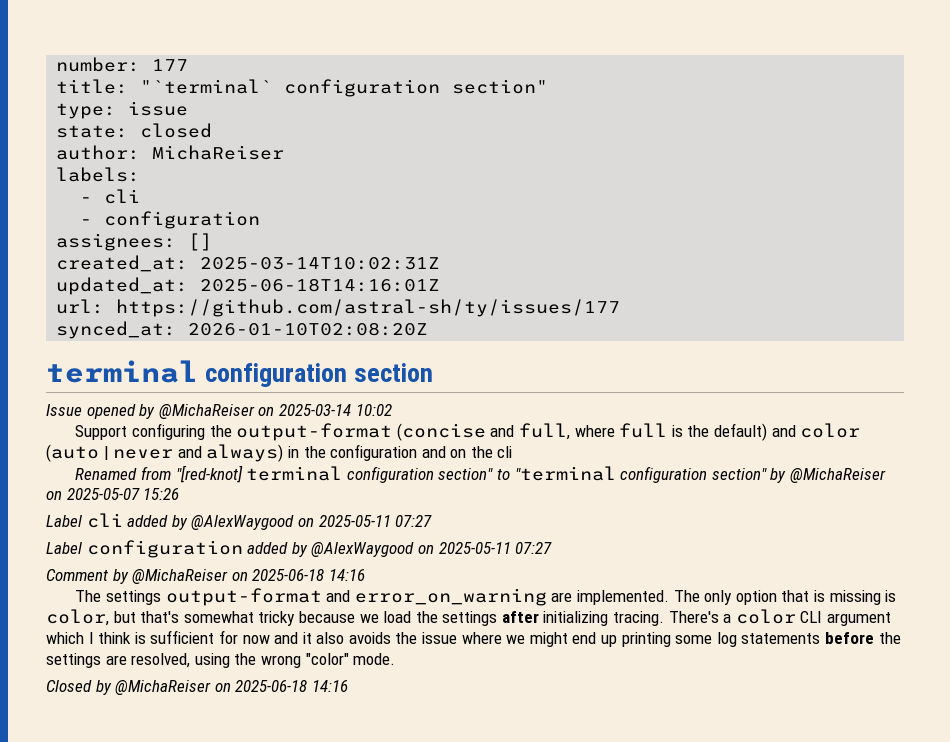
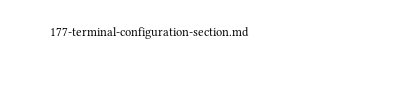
[56,57,189,72] [56,79,549,97] [56,101,189,119] [56,123,213,138] [56,145,285,160] [56,167,141,182] [80,189,141,204] [80,211,261,229] [56,233,213,251] [56,255,441,272] [56,277,441,295] [56,299,621,317] [56,321,429,339] [46,360,434,387] [46,404,392,419] [75,423,861,441] [46,444,513,462] [75,465,886,483] [46,488,180,500] [46,513,433,530] [46,540,553,558] [46,569,365,584] [75,588,897,606] [46,609,892,626] [46,630,901,647] [46,653,396,668] [46,680,348,695] number: 177 // title: "`terminal` configuration section" // type: issue // state: closed // author: MichaReiser // labels: // - cli // - configuration // assignees: [] // created_at: 2025-03-14T10:02:31Z // updated_at: 2025-06-18T14:16:01Z // url: https://github.com/astral-sh/ty/issues/177 // synced_at: 2026-01-10T02:08:20Z // terminal configuration section // Issue opened by @MichaReiser on 2025-03-14 10:02 // Support configuring the output-format (concise and full, where full is the default) and color (auto | never and always) in the configuration and on the cli // Renamed from "[red-knot] terminal configuration section" to "terminal configuration section" by @MichaReiser on 2025-05-07 15:26 // Label cli added by @AlexWaygood on 2025-05-11 07:27 // Label configuration added by @AlexWaygood on 2025-05-11 07:27 // Comment by @MichaReiser on 2025-06-18 14:16 // The settings output-format and error_on_warning are implemented. The only option that is missing is color, but that's somewhat tricky because we load the settings after initializing tracing. There's a color CLI argument which I think is sufficient for now and it also avoids the issue where we might end up printing some log statements before the settings are resolved, using the wrong "color" mode. // Closed by @MichaReiser on 2025-06-18 14:16 -> [50,27,249,39] 177-terminal-configuration-section.md

